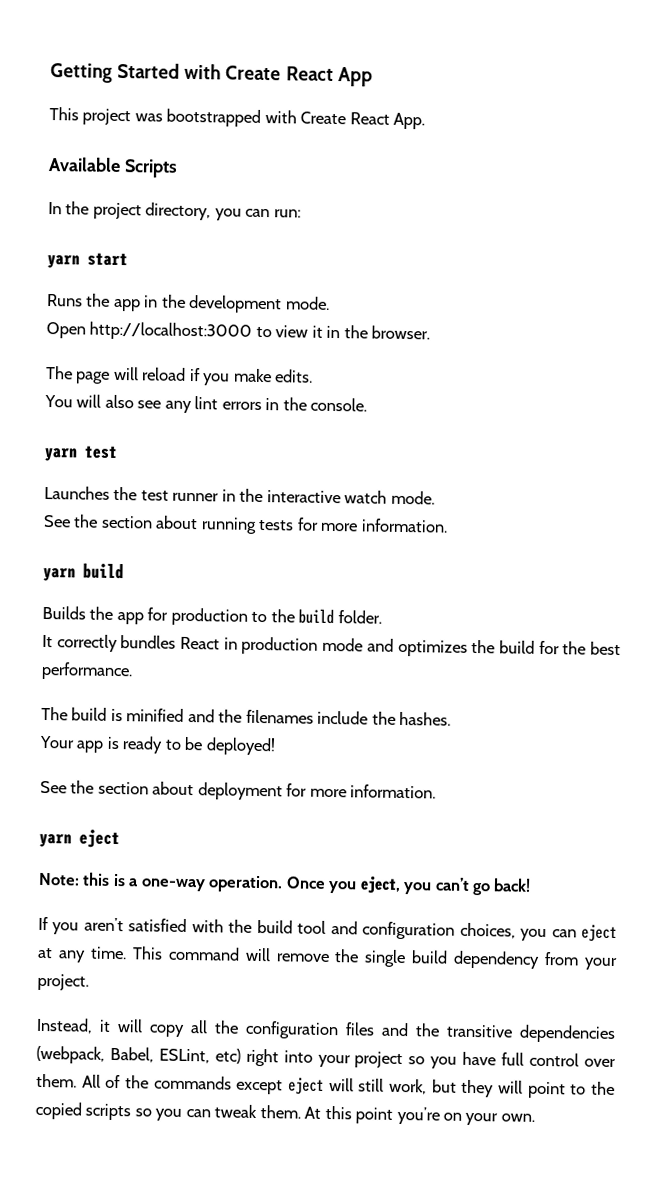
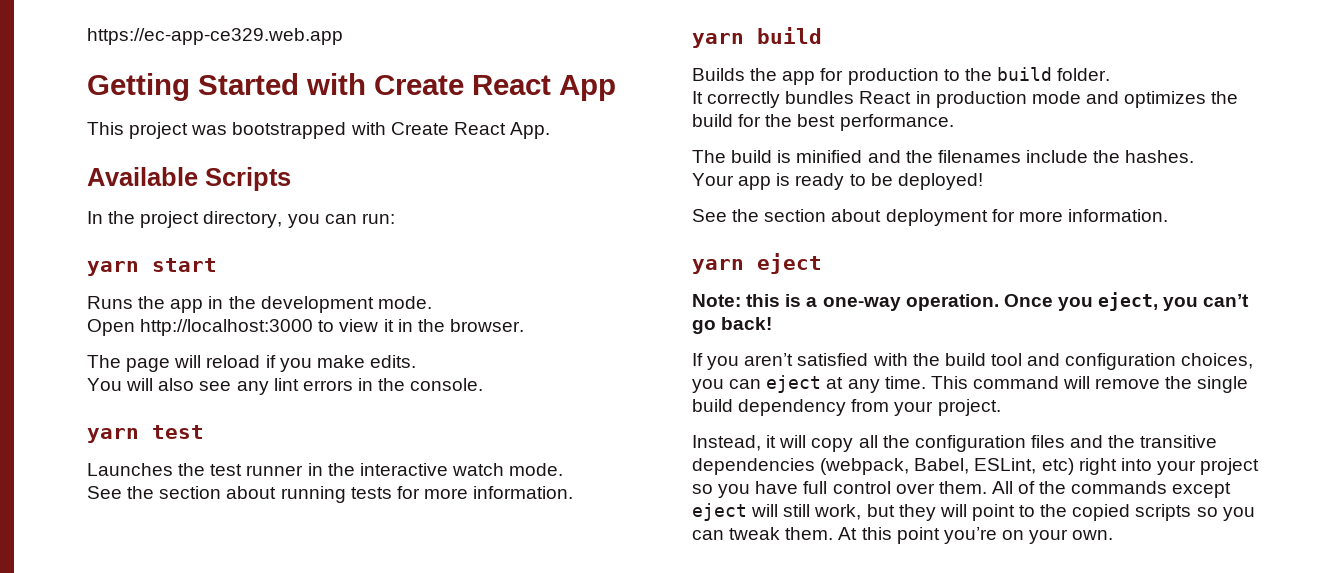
(50, 73) none -> [87,28,343,45] https://ec-app-ce329.web.app //

